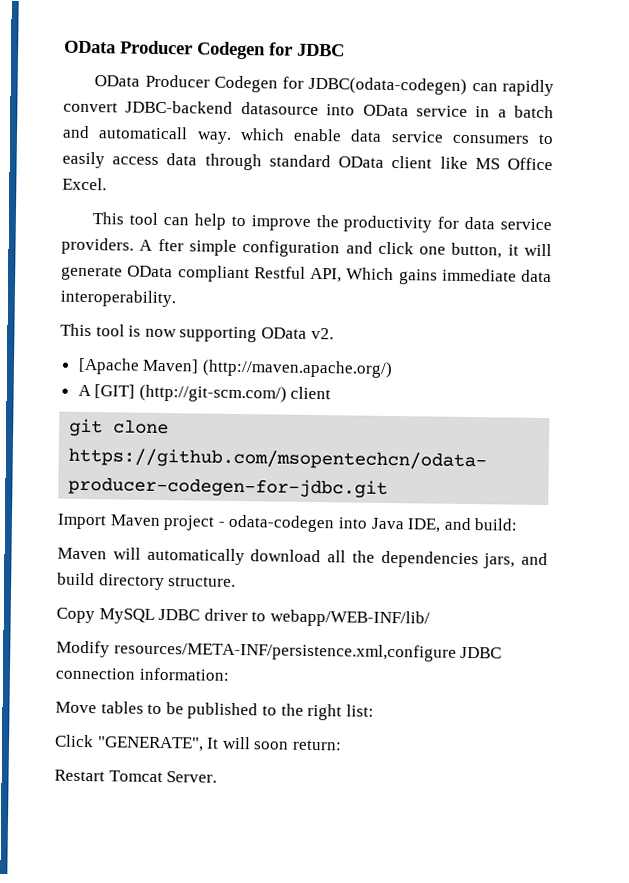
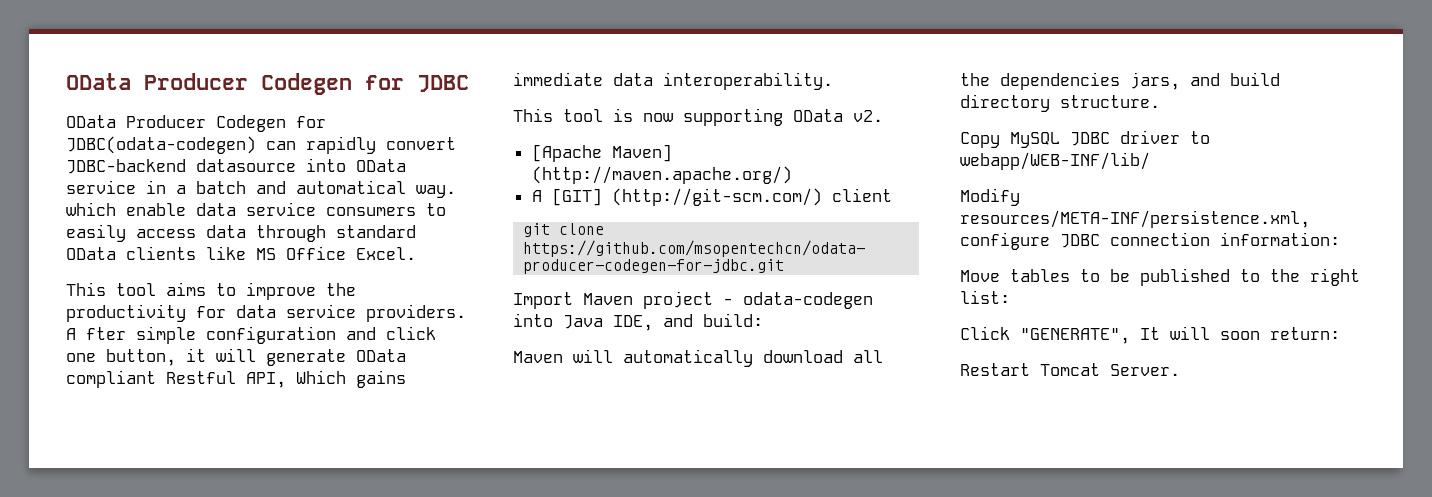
[98,126,189,140] automaticall -> [296,180,406,194] automatical
[391,155,433,169] client -> [126,246,196,260] clients
[163,213,226,230] can help -> [166,282,206,296] aims

